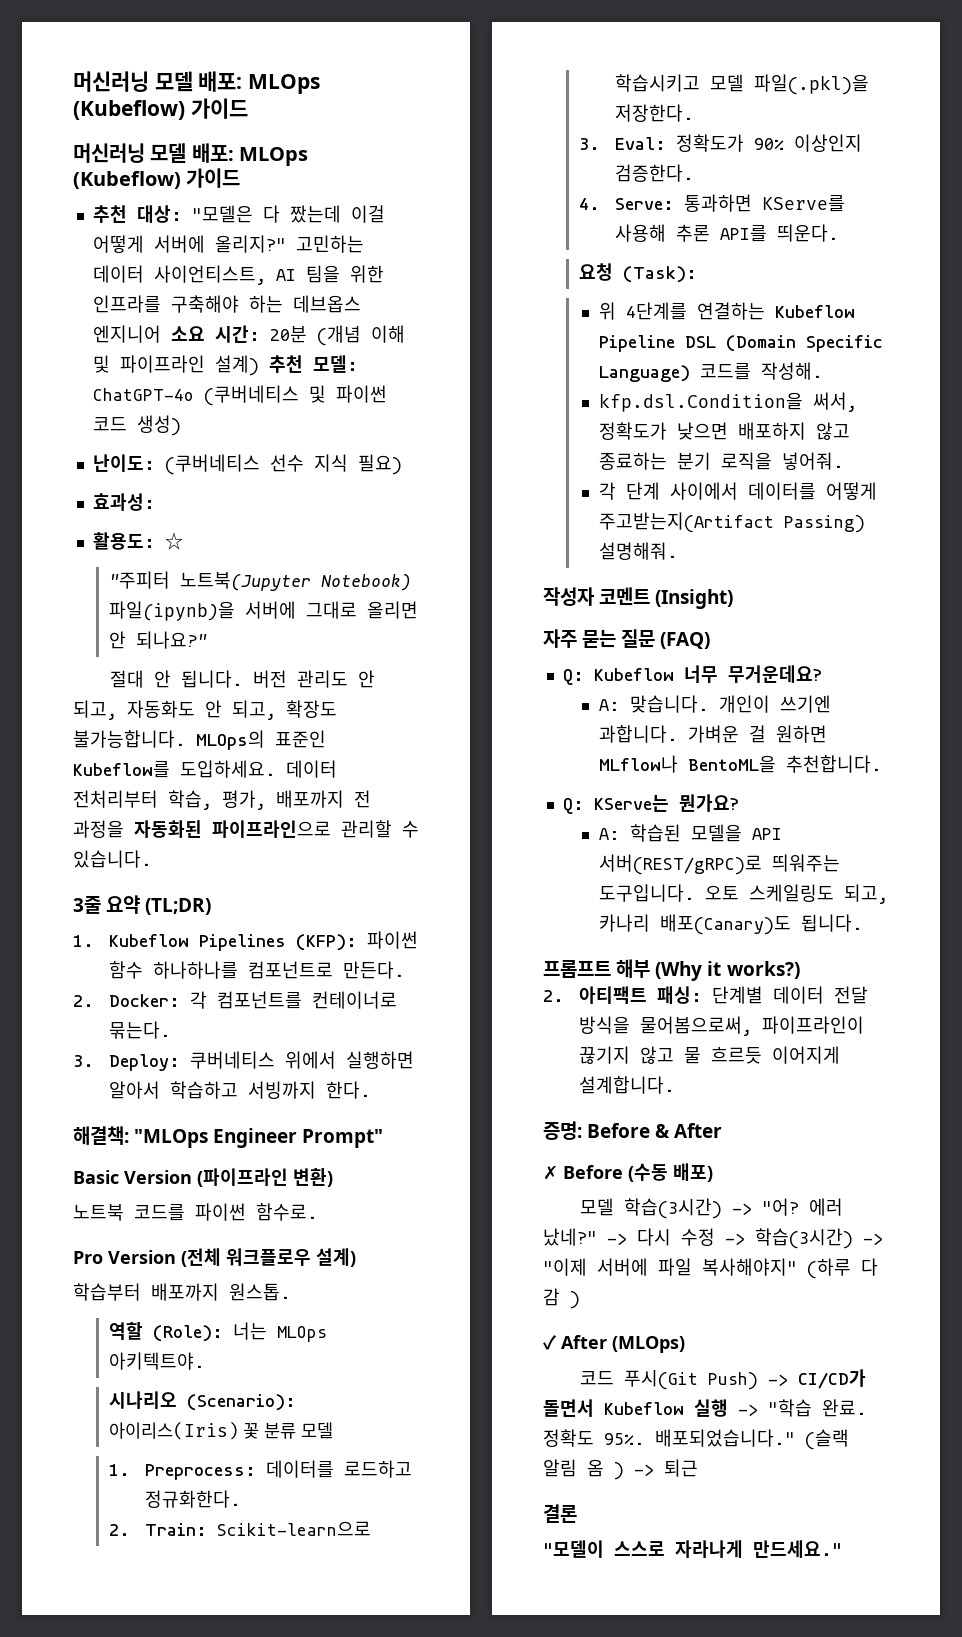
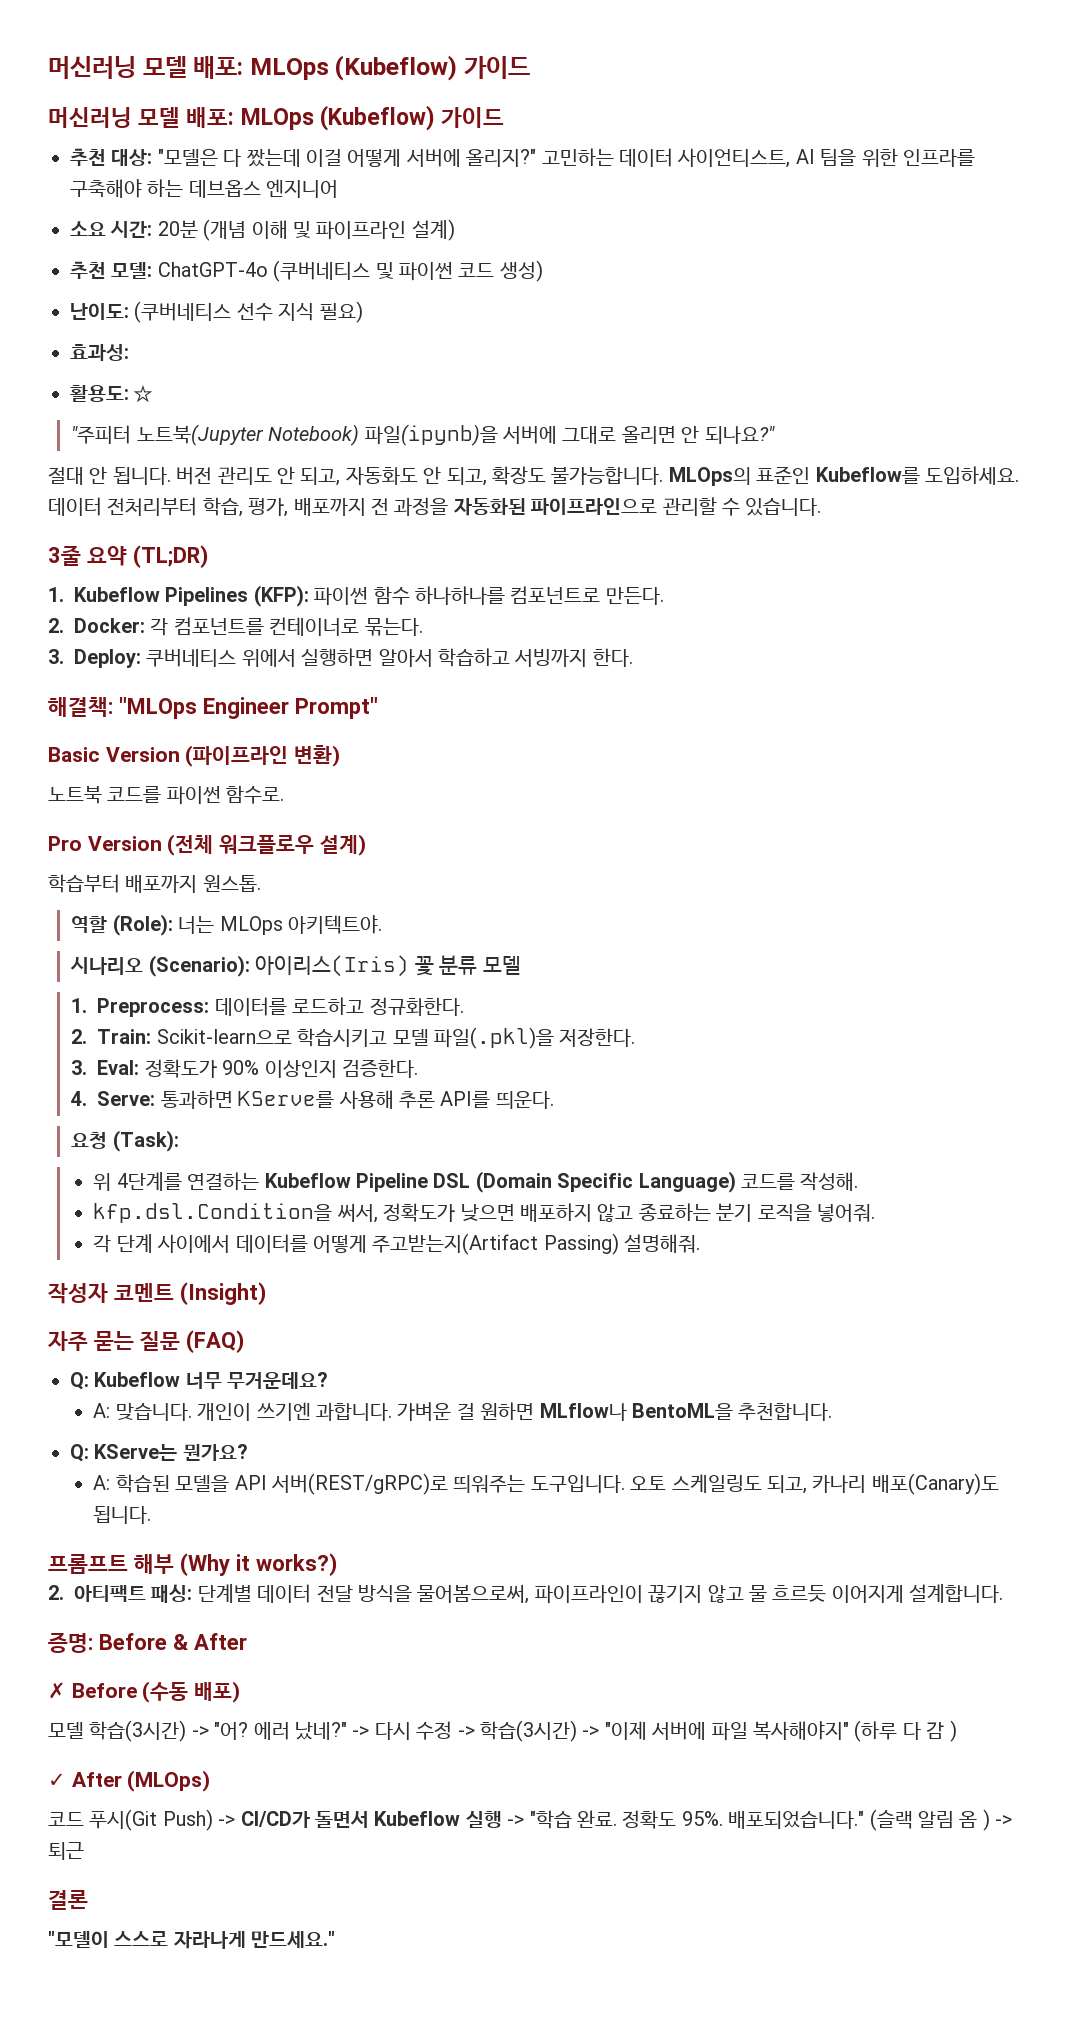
(161, 334) none -> (339, 188) //
(259, 365) none -> (455, 230) //

